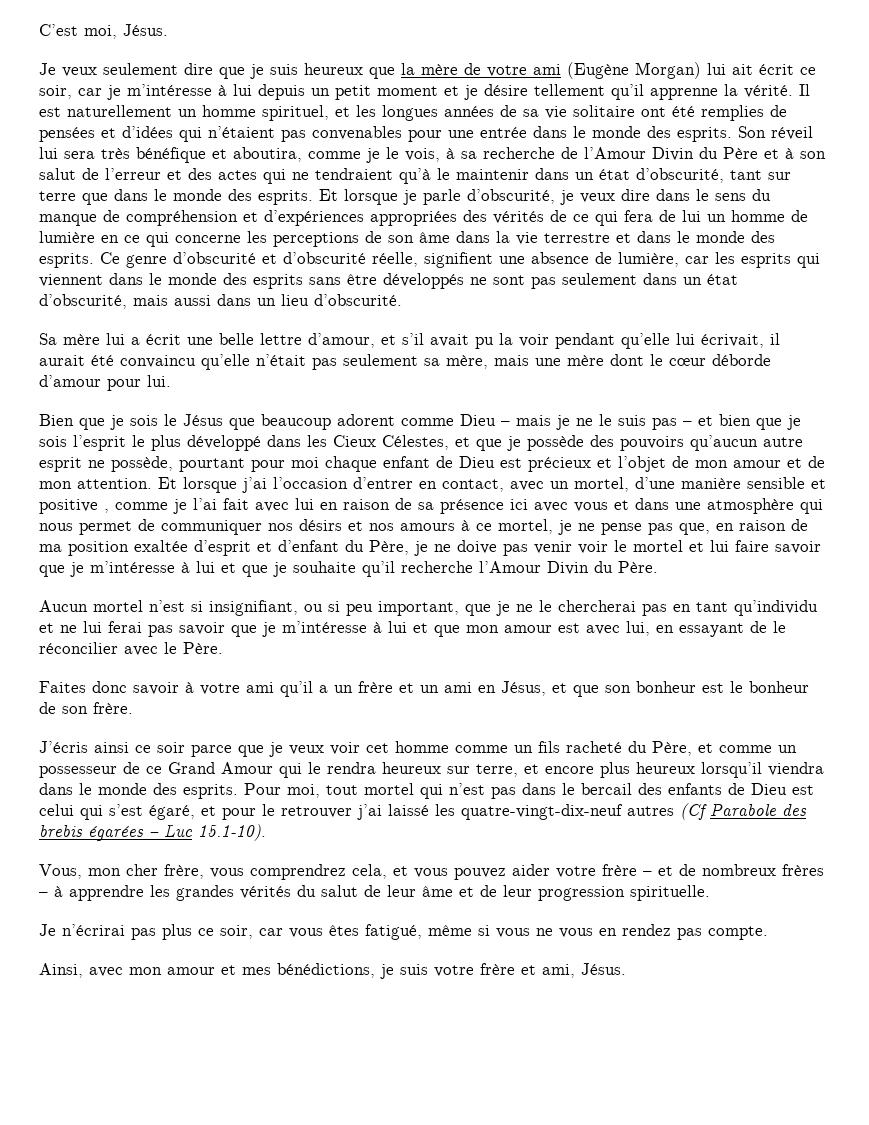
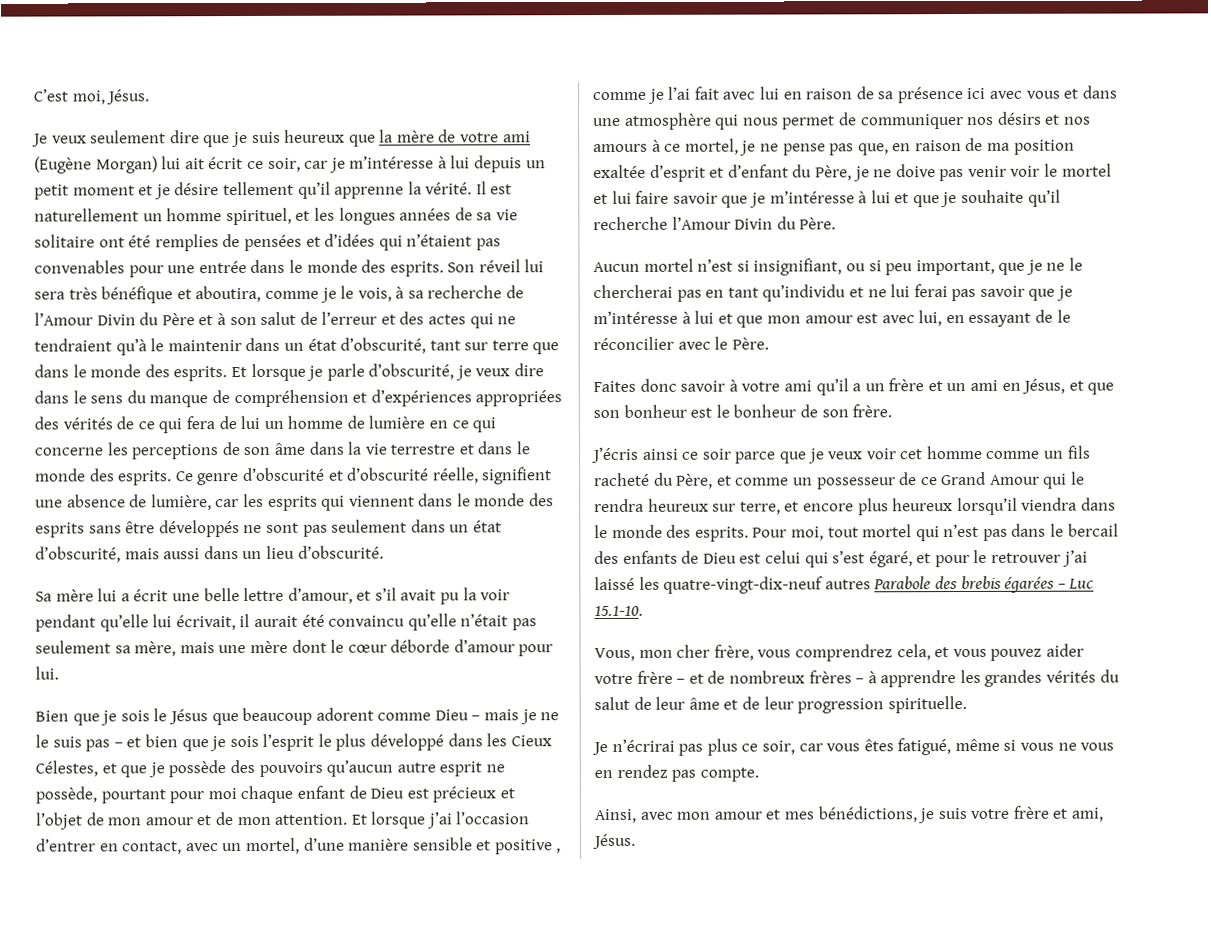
[680,803,707,820] (Cf -> (871, 584) none
[198,824,266,841] 15.1-10). -> [594,605,643,617] 15.1-10.

